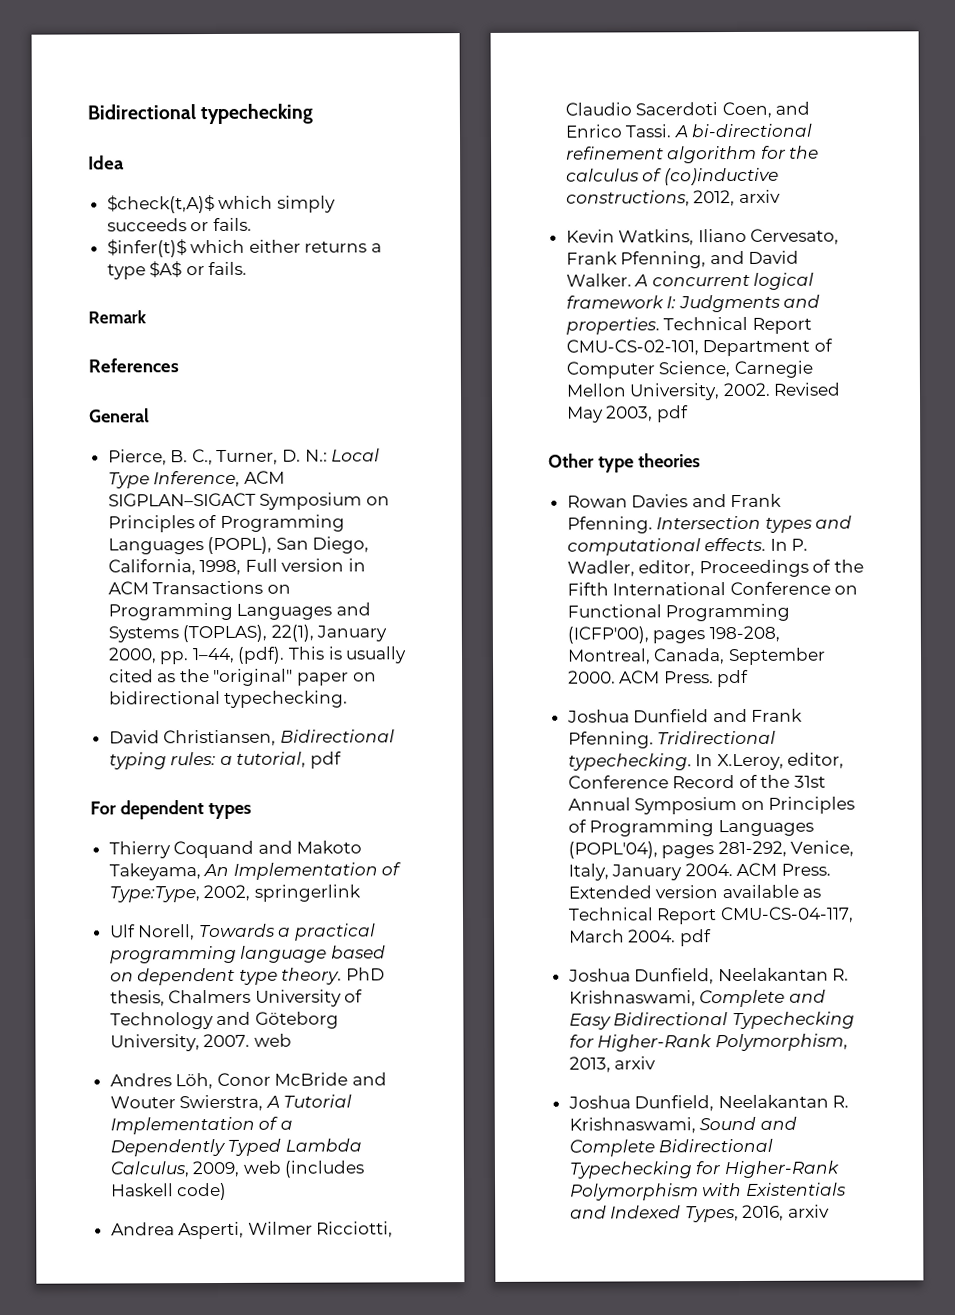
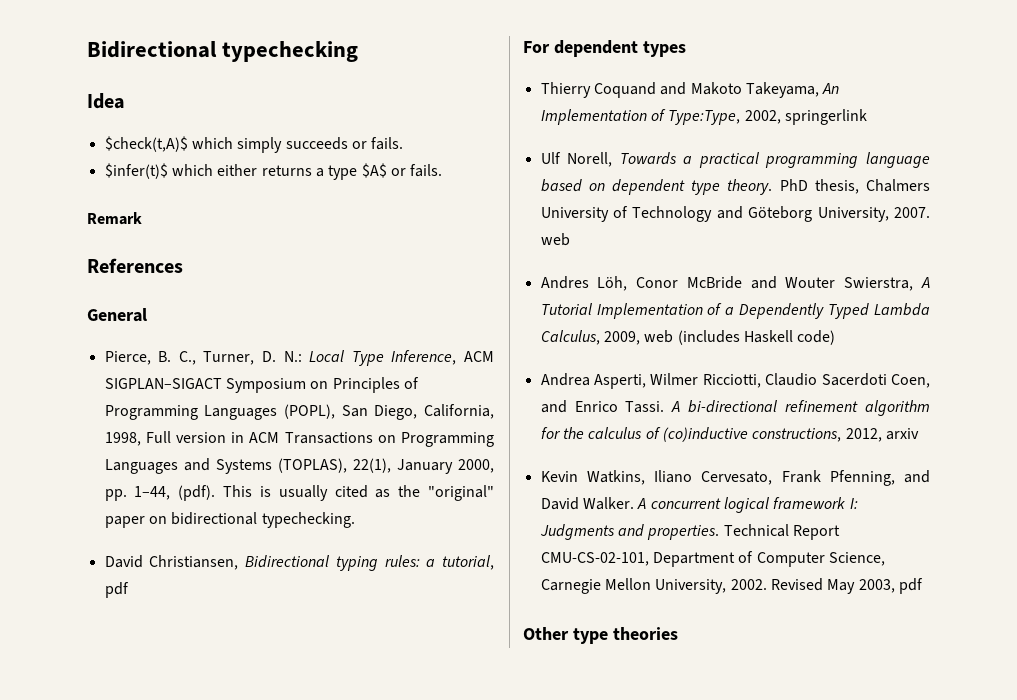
[566,493,783,508] [566,515,853,534] [566,537,809,556] [566,559,865,578] [566,581,859,596] [566,603,791,622] [566,625,780,644] [566,647,826,666] [567,669,750,688] [566,708,804,723] [567,730,777,749] [567,752,845,771] [567,774,827,789] [567,796,856,815] [567,819,814,837] [567,840,855,859] [567,862,832,881] [567,884,822,899] [567,906,854,925] [568,929,712,947] [567,967,850,985] [568,989,826,1008] [568,1011,855,1030] [568,1033,848,1052] [568,1056,657,1073] [567,1094,850,1112] [568,1116,797,1134] [568,1138,774,1157] [568,1160,839,1179] [569,1182,846,1201] [569,1204,831,1223] // Rowan Davies and Frank Pfenning. Intersection types and computational effects. In P. Wadler, editor, Proceedings of the Fifth International Conference on Functional Programming (ICFP'00), pages 198-208, Montreal, Canada, September 2000. ACM Press. pdf // Joshua Dunfield and Frank Pfenning. Tridirectional typechecking. In X.Leroy, editor, Conference Record of the 31st Annual Symposium on Principles of Programming Languages (POPL'04), pages 281-292, Venice, Italy, January 2004. ACM Press. Extended version available as Technical Report CMU-CS-04-117, March 2004. pdf // Joshua Dunfield, Neelakantan R. Krishnaswami, Complete and Easy Bidirectional Typechecking for Higher-Rank Polymorphism, 2013, arxiv // Joshua Dunfield, Neelakantan R. Krishnaswami, Sound and Complete Bidirectional Typechecking for Higher-Rank Polymorphism with Existentials and Indexed Types, 2016, arxiv -> (678, 633) none

